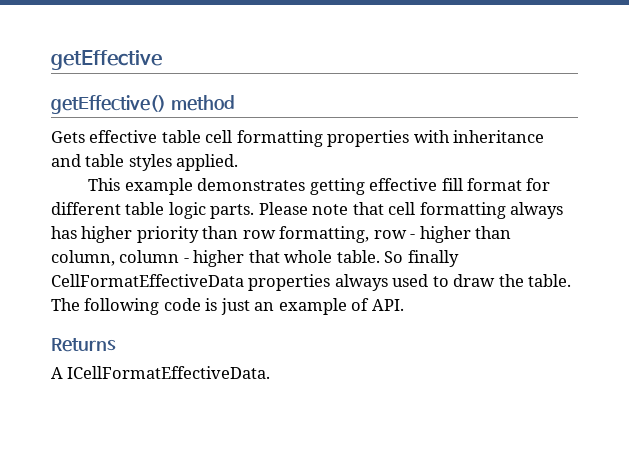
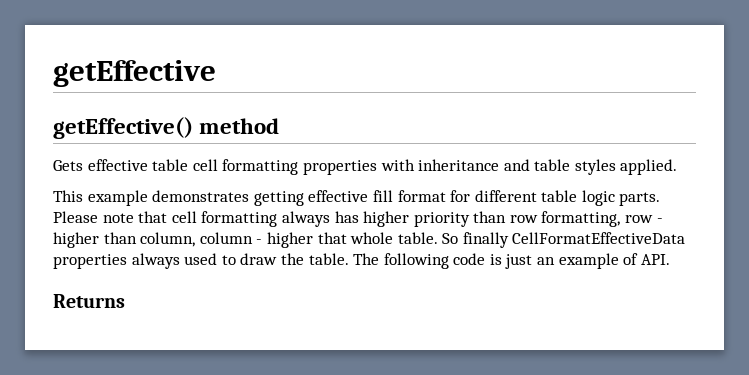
[51,366,271,379] // A ICellFormatEffectiveData. -> (125, 301) none

